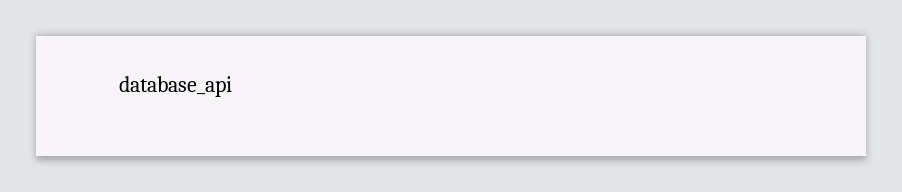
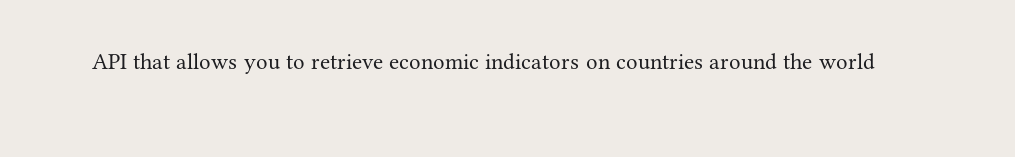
[119,76,232,97] database_api -> [91,53,875,74] API that allows you to retrieve economic indicators on countries around the world

